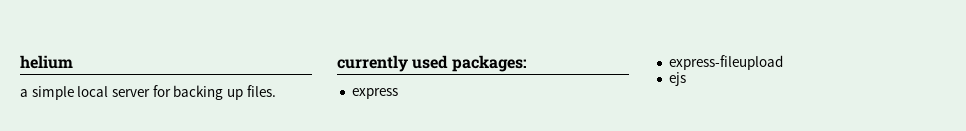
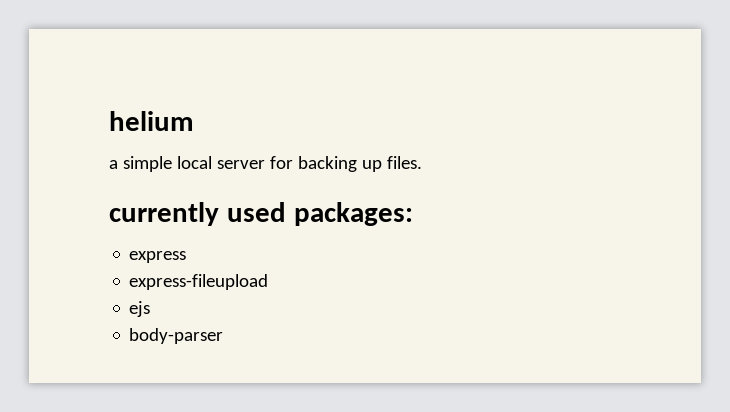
(686, 79) none -> [129,328,224,344] // body-parser

